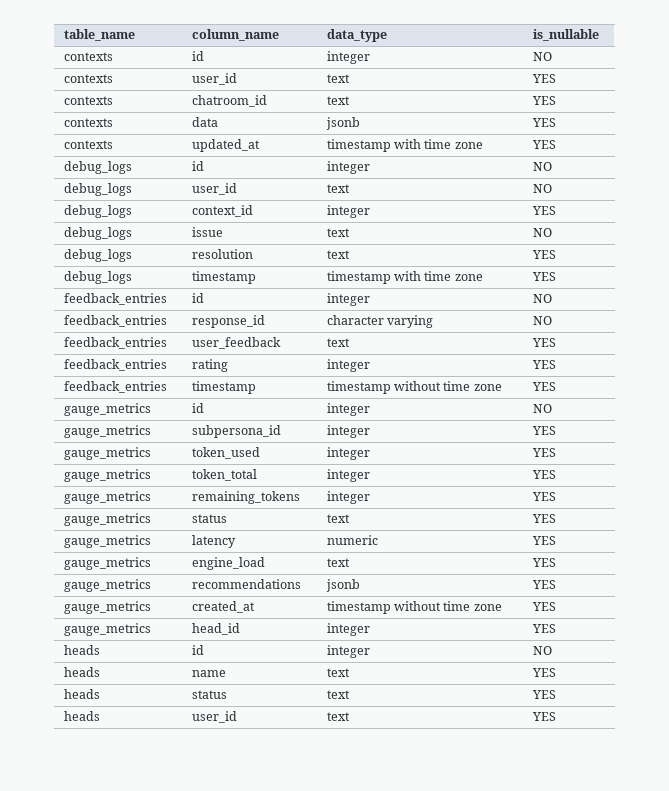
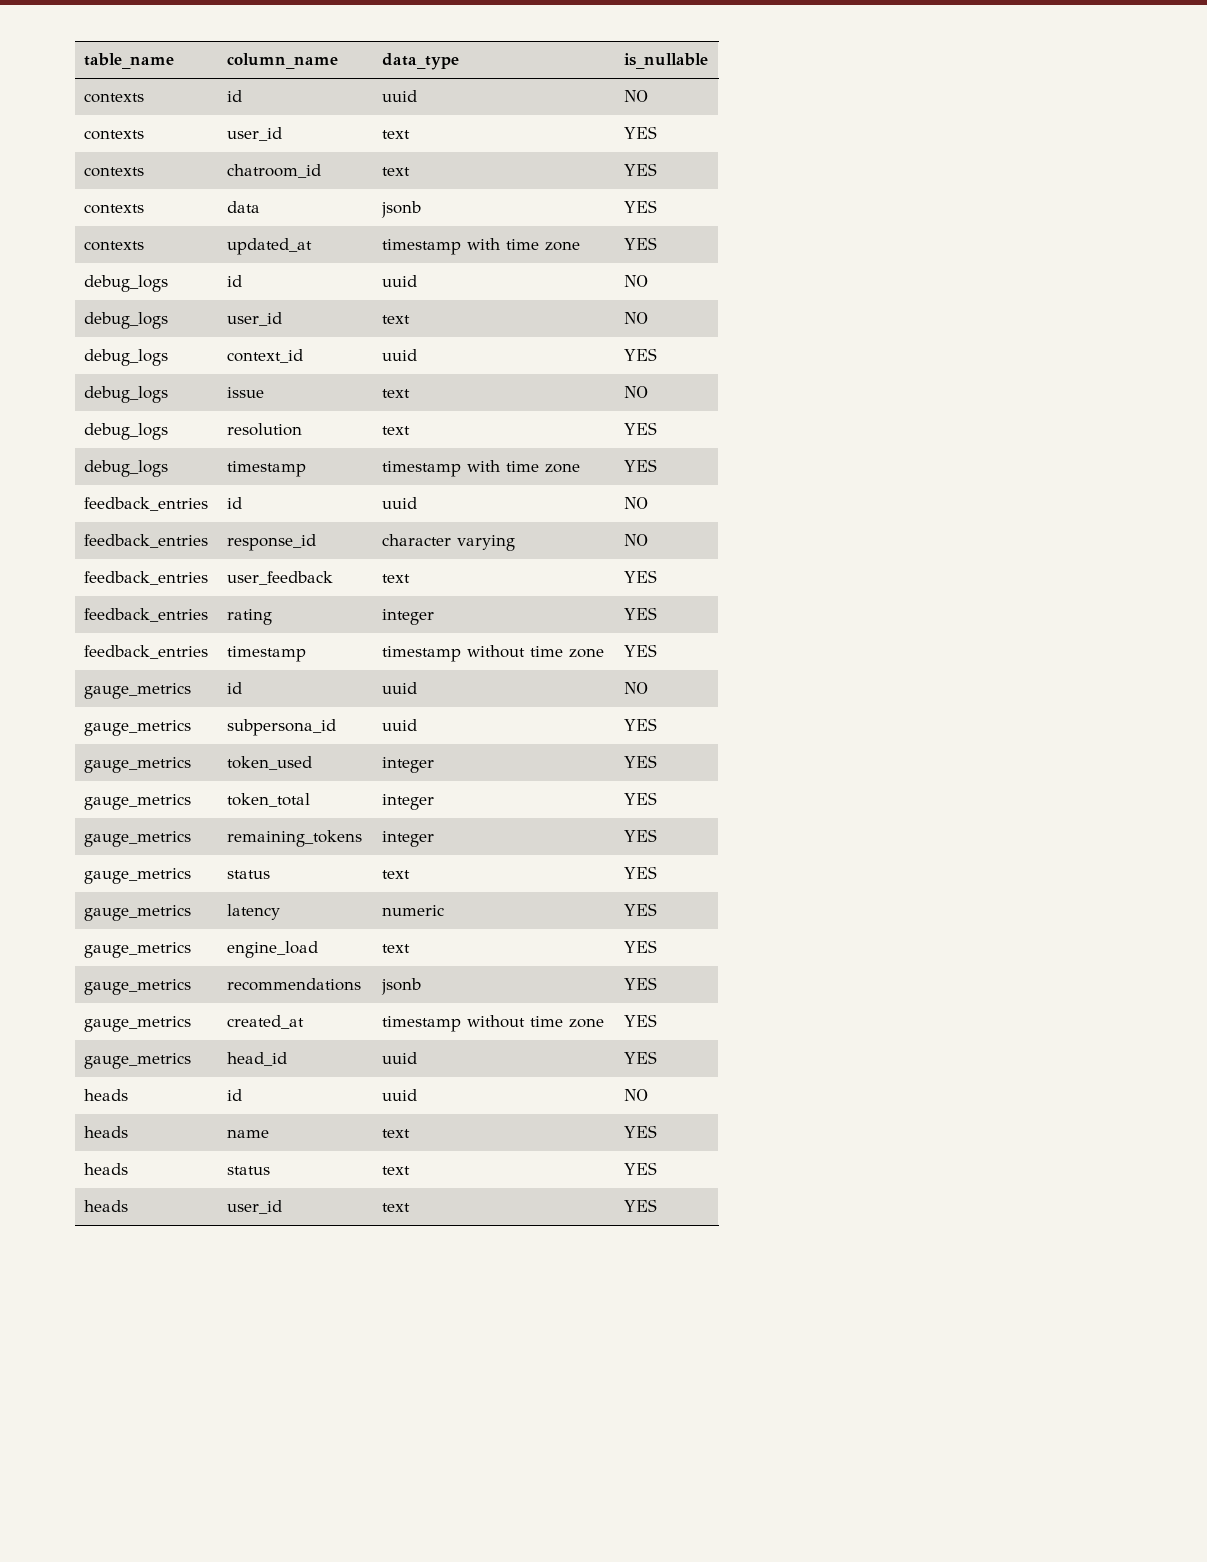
[326,51,370,64] integer -> [382,90,418,102] uuid
[326,161,370,174] integer -> [382,275,418,287] uuid
[326,205,370,218] integer -> [382,349,418,361] uuid
[326,293,370,306] integer -> [382,497,418,509] uuid
[326,403,370,416] integer -> [382,682,418,694] uuid
[326,425,370,438] integer -> [382,719,418,731] uuid
[326,623,370,636] integer -> [382,1052,418,1064] uuid
[326,645,370,658] integer -> [382,1089,418,1101] uuid

